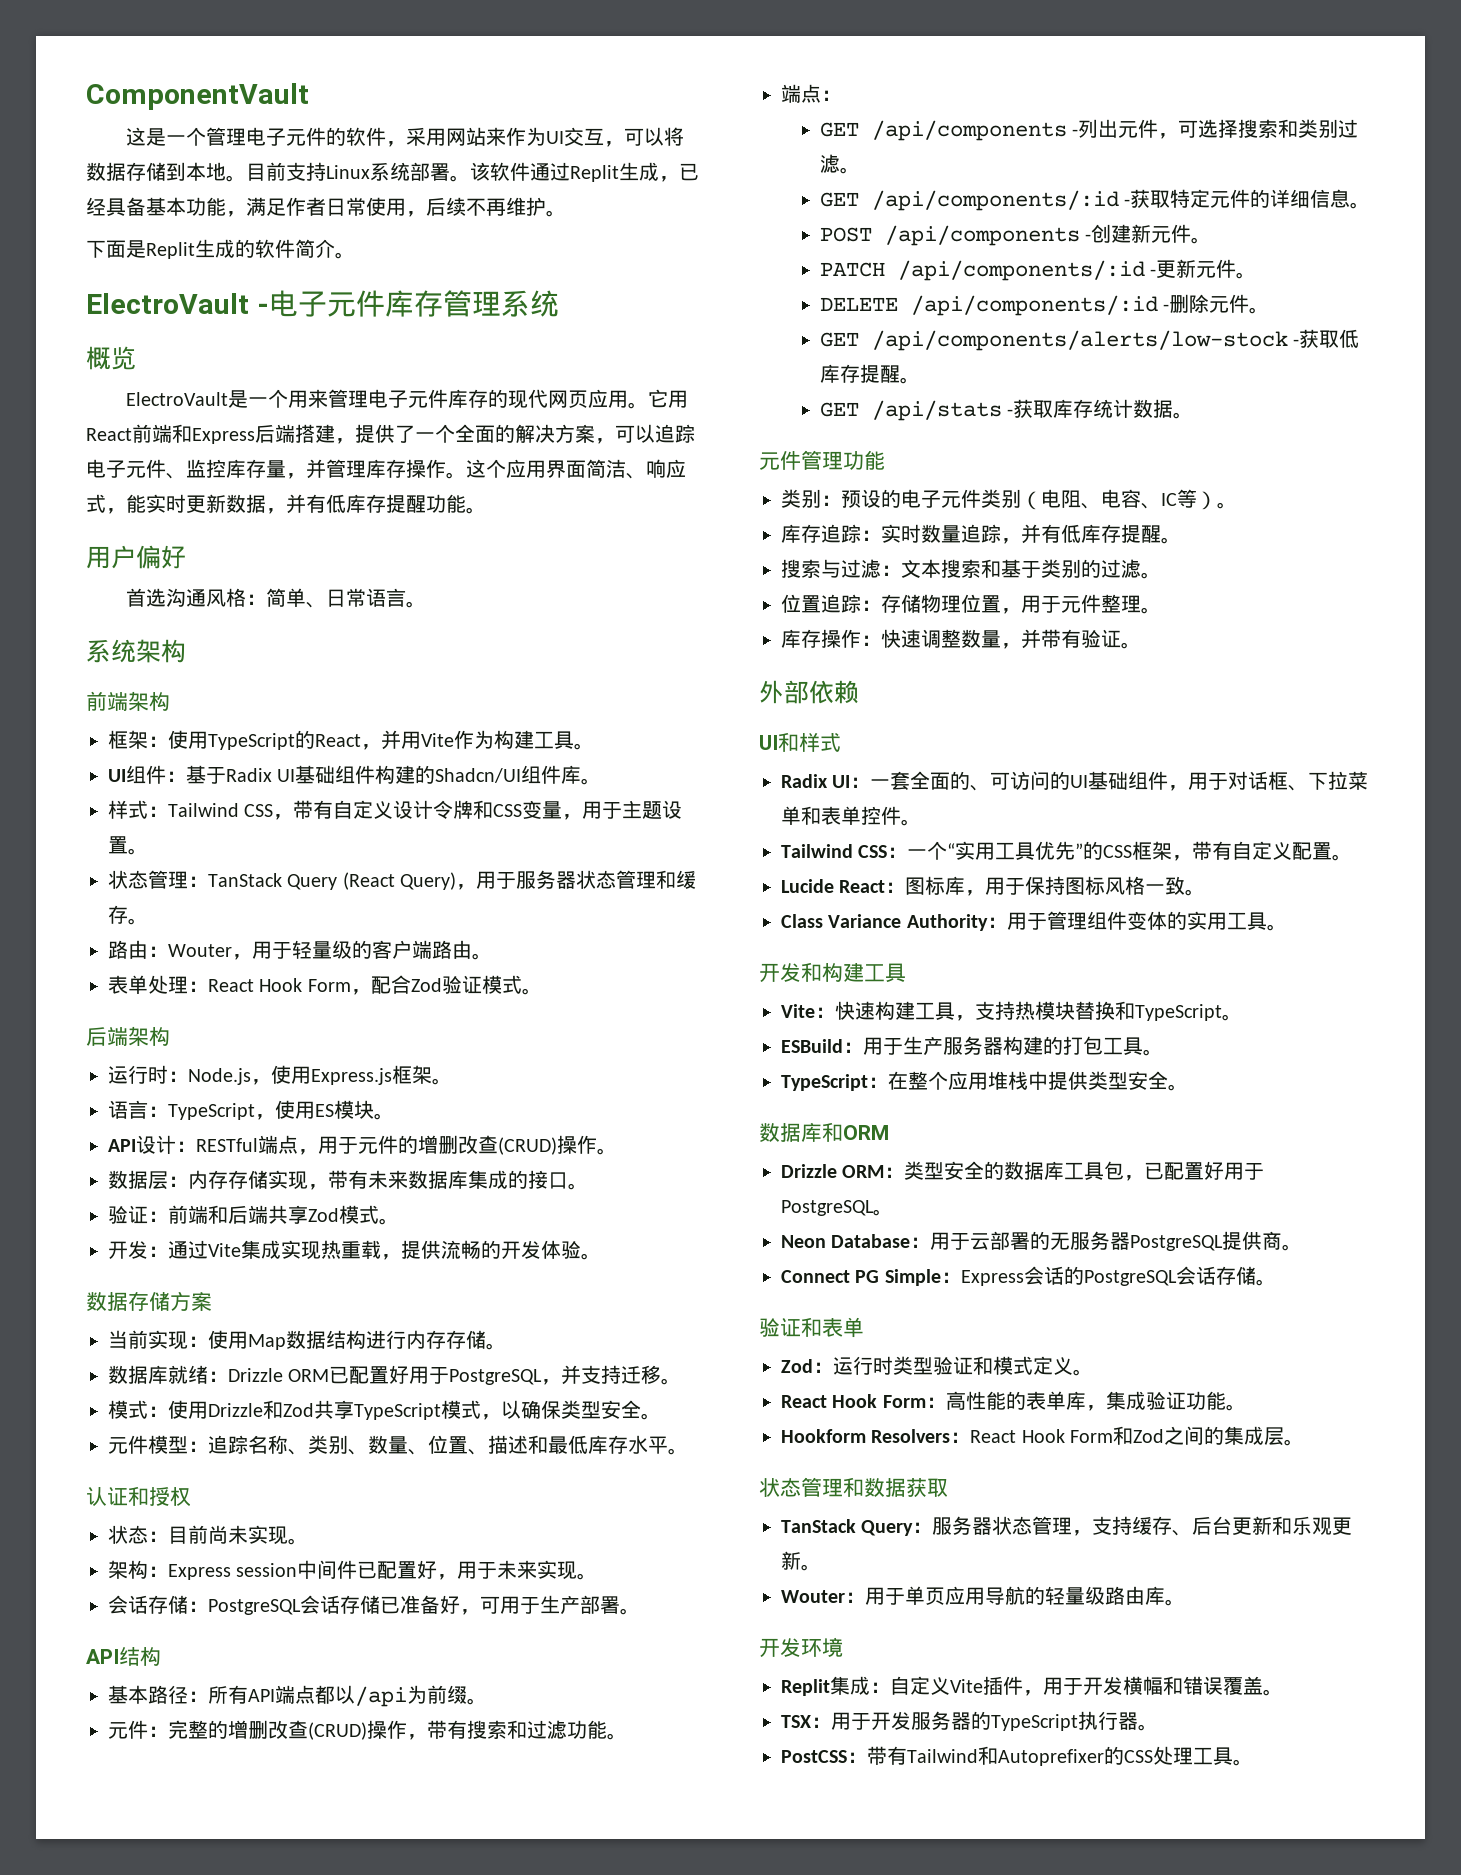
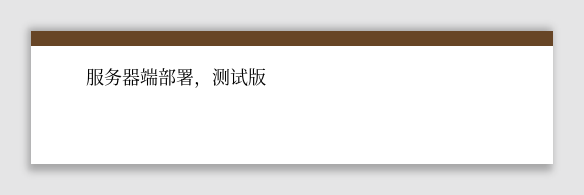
[86,83,309,110] [125,127,684,147] [86,162,699,182] [86,197,566,217] [86,239,355,259] [86,290,559,317] [86,346,136,370] [125,389,688,409] [86,424,695,444] [86,459,686,479] [86,494,486,514] [86,545,186,569] [125,588,426,608] [86,639,186,663] [86,691,170,711] [108,730,594,750] [108,765,602,785] [108,800,683,820] [108,836,148,855] [108,870,697,890] [108,905,148,925] [108,940,492,960] [108,975,542,995] [86,1026,170,1046] [108,1065,452,1085] [108,1100,394,1120] [108,1135,617,1155] [108,1170,588,1190] [108,1205,399,1225] [108,1240,601,1260] [86,1291,212,1311] [108,1330,506,1350] [108,1365,682,1385] [108,1400,661,1420] [108,1435,688,1455] [86,1486,191,1507] [108,1525,308,1545] [108,1560,598,1580] [108,1595,640,1615] [86,1647,161,1666] [108,1685,487,1707] [108,1720,627,1740] [781,84,841,103] [820,119,1359,141] [820,154,861,174] [820,189,1371,211] [820,224,1212,246] [820,259,1257,281] [820,294,1270,316] [820,329,1360,351] [820,364,921,384] [820,399,1194,421] [759,450,885,470] [781,489,1237,510] [781,524,1181,544] [781,559,1161,579] [781,594,1161,614] [781,629,1141,649] [759,680,859,704] [759,732,841,752] [781,771,1369,791] [781,806,921,826] [781,841,1353,861] [781,876,1206,896] [781,911,1287,931] [759,962,906,983] [781,1001,1242,1021] [781,1036,1163,1056] [781,1071,1188,1091] [759,1122,889,1142] [781,1161,1265,1181] [781,1200,893,1216] [781,1231,1303,1251] [781,1266,1276,1286] [759,1317,864,1338] [781,1356,1093,1376] [781,1391,1246,1411] [781,1426,1305,1446] [759,1477,948,1498] [781,1516,1353,1536] [781,1551,821,1571] [781,1586,1185,1606] [759,1637,843,1658] [781,1676,1283,1696] [781,1711,1158,1731] [781,1746,1253,1766] ComponentVault // 这是一个管理电子元件的软件，采用网站来作为UI交互，可以将数据存储到本地。目前支持Linux系统部署。该软件通过Replit生成，已经具备基本功能，满足作者日常使用，后续不再维护。 // 下面是Replit生成的软件简介。 // ElectroVault -电子元件库存管理系统 // 概览 // ElectroVault是一个用来管理电子元件库存的现代网页应用。它用React前端和Express后端搭建，提供了一个全面的解决方案，可以追踪电子元件、监控库存量，并管理库存操作。这个应用界面简洁、响应式，能实时更新数据，并有低库存提醒功能。 // 用户偏好 // 首选沟通风格：简单、日常语言。 // 系统架构 // 前端架构 // 框架：使用TypeScript的React，并用Vite作为构建工具。 // UI组件：基于Radix UI基础组件构建的Shadcn/UI组件库。 // 样式：Tailwind CSS，带有自定义设计令牌和CSS变量，用于主题设置。 // 状态管理：TanStack Query (React Query)，用于服务器状态管理和缓存。 // 路由：Wouter，用于轻量级的客户端路由。 // 表单处理：React Hook Form，配合Zod验证模式。 // 后端架构 // 运行时：Node.js，使用Express.js框架。 // 语言：TypeScript，使用ES模块。 // API设计：RESTful端点，用于元件的增删改查(CRUD)操作。 // 数据层：内存存储实现，带有未来数据库集成的接口。 // 验证：前端和后端共享Zod模式。 // 开发：通过Vite集成实现热重载，提供流畅的开发体验。 // 数据存储方案 // 当前实现：使用Map数据结构进行内存存储。 // 数据库就绪：Drizzle ORM已配置好用于PostgreSQL，并支持迁移。 // 模式：使用Drizzle和Zod共享TypeScript模式，以确保类型安全。 // 元件模型：追踪名称、类别、数量、位置、描述和最低库存水平。 // 认证和授权 // 状态：目前尚未实现。 // 架构：Express session中间件已配置好，用于未来实现。 // 会话存储：PostgreSQL会话存储已准备好，可用于生产部署。 // API结构 // 基本路径：所有API端点都以/api为前缀。 // 元件：完整的增删改查(CRUD)操作，带有搜索和过滤功能。 // 端点： // GET /api/components -列出元件，可选择搜索和类别过滤。 // GET /api/components/:id -获取特定元件的详细信息。 // POST /api/components -创建新元件。 // PATCH /api/components/:id -更新元件。 // DELETE /api/components/:id -删除元件。 // GET /api/components/alerts/low-stock -获取低库存提醒。 // GET /api/stats -获取库存统计数据。 // 元件管理功能 // 类别：预设的电子元件类别（电阻、电容、IC等）。 // 库存追踪：实时数量追踪，并有低库存提醒。 // 搜索与过滤：文本搜索和基于类别的过滤。 // 位置追踪：存储物理位置，用于元件整理。 // 库存操作：快速调整数量，并带有验证。 // 外部依赖 // UI和样式 // Radix UI：一套全面的、可访问的UI基础组件，用于对话框、下拉菜单和表单控件。 // Tailwind CSS：一个“实用工具优先”的CSS框架，带有自定义配置。 // Lucide React：图标库，用于保持图标风格一致。 // Class Variance Authority：用于管理组件变体的实用工具。 // 开发和构建工具 // Vite：快速构建工具，支持热模块替换和TypeScript。 // ESBuild：用于生产服务器构建的打包工具。 // TypeScript：在整个应用堆栈中提供类型安全。 // 数据库和ORM // Drizzle ORM：类型安全的数据库工具包，已配置好用于PostgreSQL。 // Neon Database：用于云部署的无服务器PostgreSQL提供商。 // Connect PG Simple：Express会话的PostgreSQL会话存储。 // 验证和表单 // Zod：运行时类型验证和模式定义。 // React Hook Form：高性能的表单库，集成验证功能。 // Hookform Resolvers：React Hook Form和Zod之间的集成层。 // 状态管理和数据获取 // TanStack Query：服务器状态管理，支持缓存、后台更新和乐观更新。 // Wouter：用于单页应用导航的轻量级路由库。 // 开发环境 // Replit集成：自定义Vite插件，用于开发横幅和错误覆盖。 // TSX：用于开发服务器的TypeScript执行器。 // PostCSS：带有Tailwind和Autoprefixer的CSS处理工具。 -> [86,68,266,88] 服务器端部署，测试版

